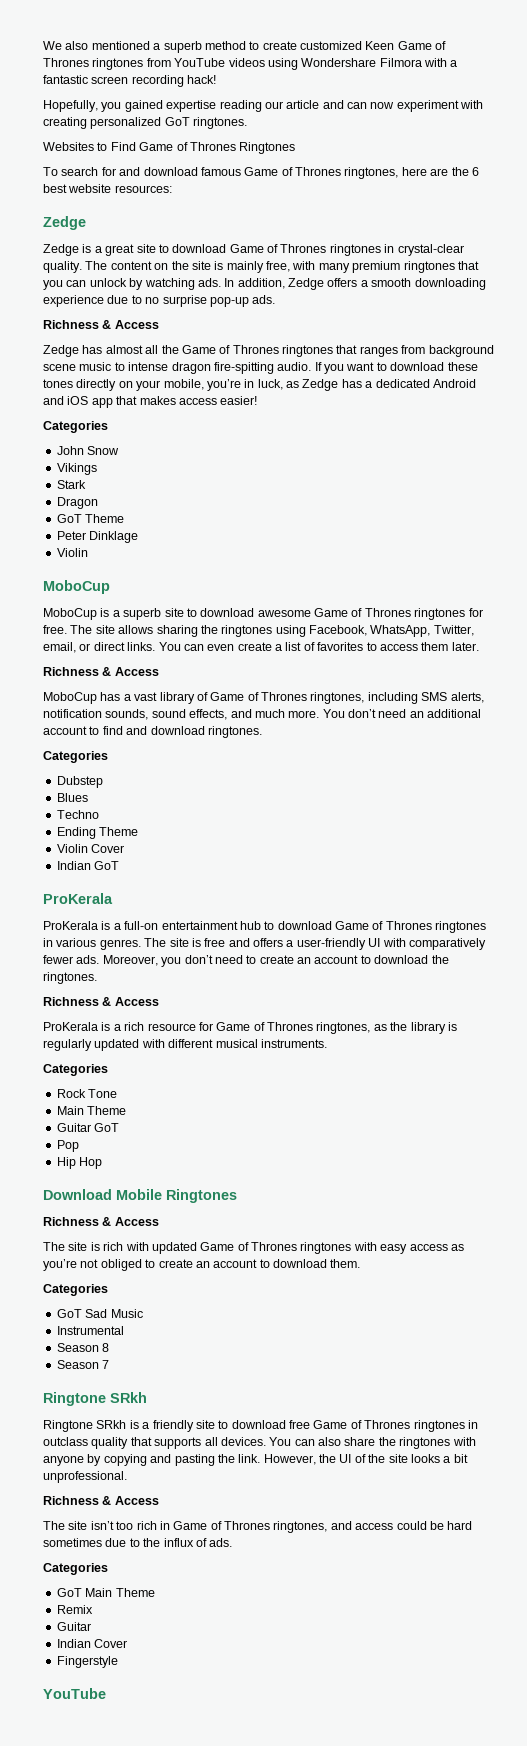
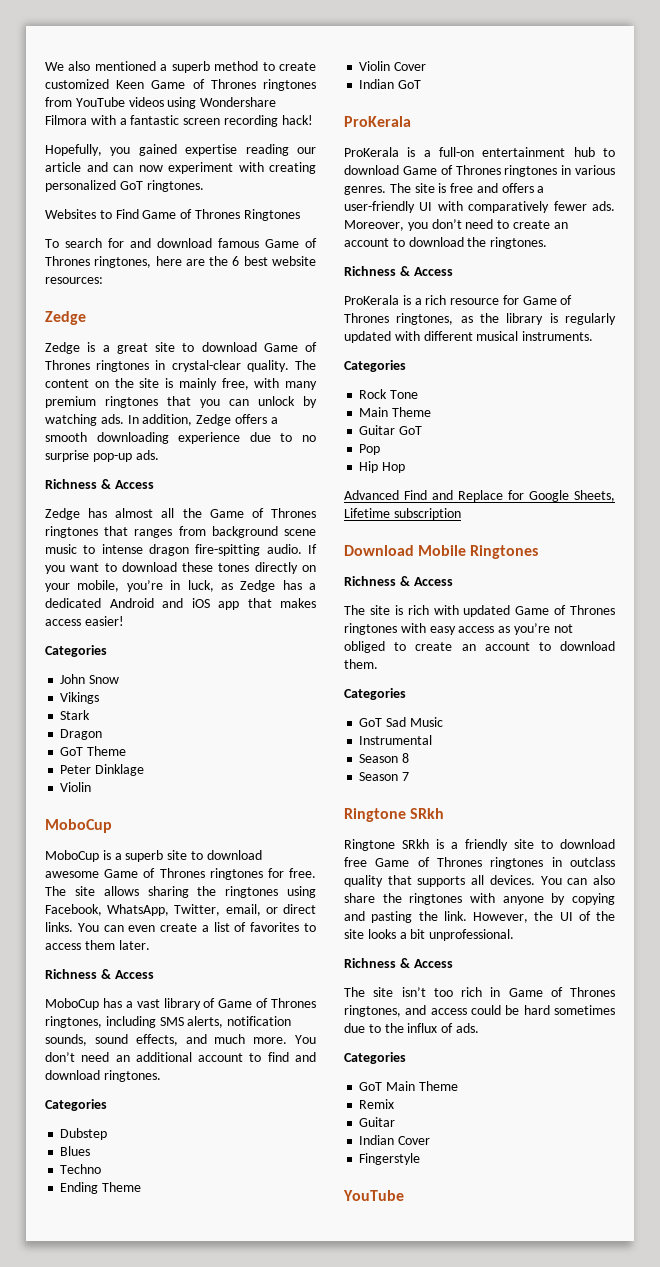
(103, 1163) none -> [344,490,615,502] [344,508,461,520] // Advanced Find and Replace for Google Sheets, Lifetime subscription

